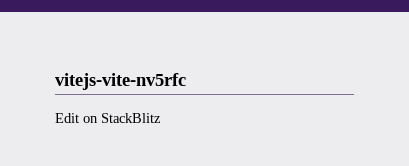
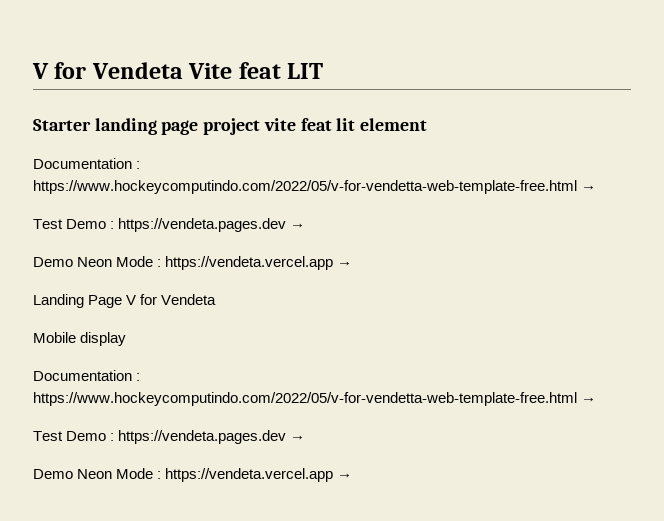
[55,73,186,90] [55,113,161,123] vitejs-vite-nv5rfc // Edit on StackBlitz -> [32,62,324,79] [33,118,428,135] [33,158,141,169] [33,180,597,194] [33,218,306,232] [33,256,353,270] [33,294,217,308] [33,332,127,346] [33,370,141,381] [33,392,597,406] [33,430,306,444] [33,468,353,482] V for Vendeta Vite feat LIT // Starter landing page project vite feat lit element // Documentation : https://www.hockeycomputindo.com/2022/05/v-for-vendetta-web-template-free.html → // Test Demo : https://vendeta.pages.dev → // Demo Neon Mode : https://vendeta.vercel.app → // Landing Page V for Vendeta // Mobile display // Documentation : https://www.hockeycomputindo.com/2022/05/v-for-vendetta-web-template-free.html → // Test Demo : https://vendeta.pages.dev → // Demo Neon Mode : https://vendeta.vercel.app →

